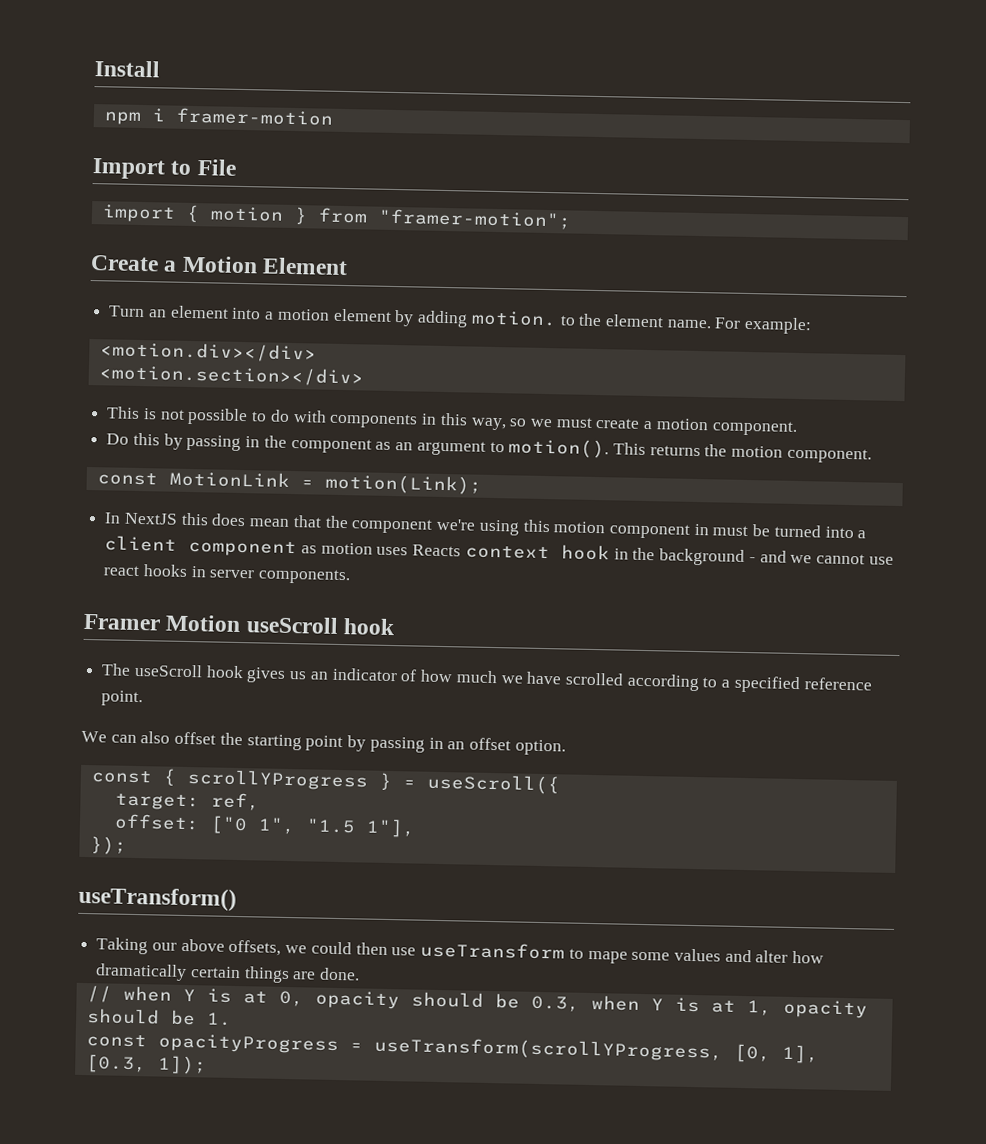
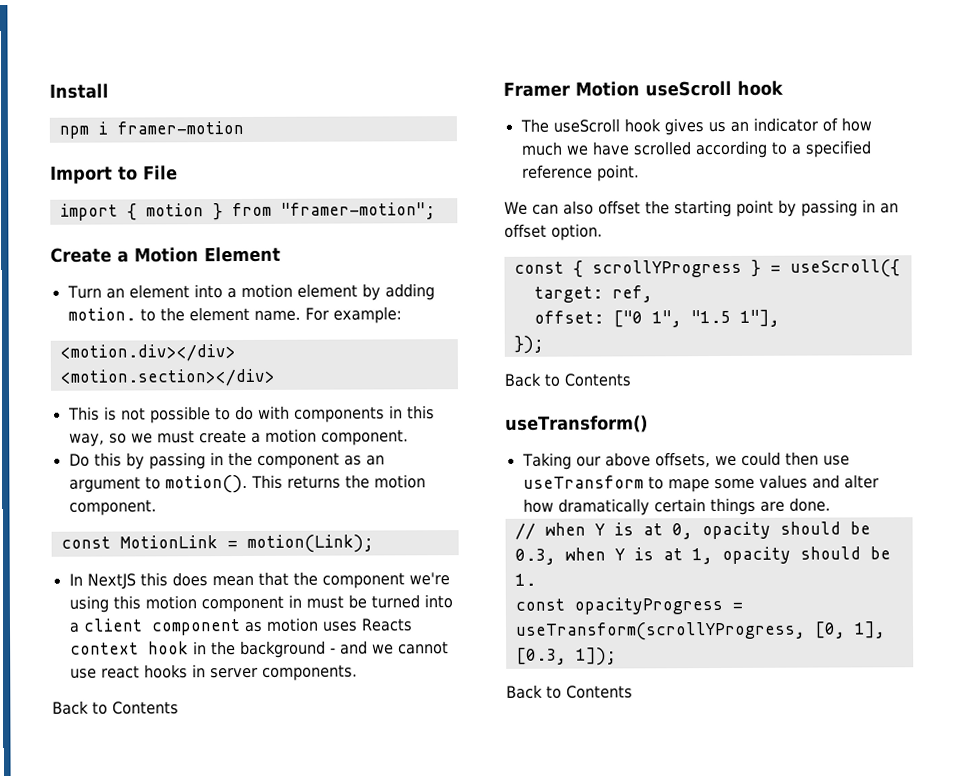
(352, 576) none -> [52,700,179,715] // Back to Contents
(127, 845) none -> [504,372,631,387] // Back to Contents
(207, 1065) none -> [506,684,633,699] // Back to Contents

